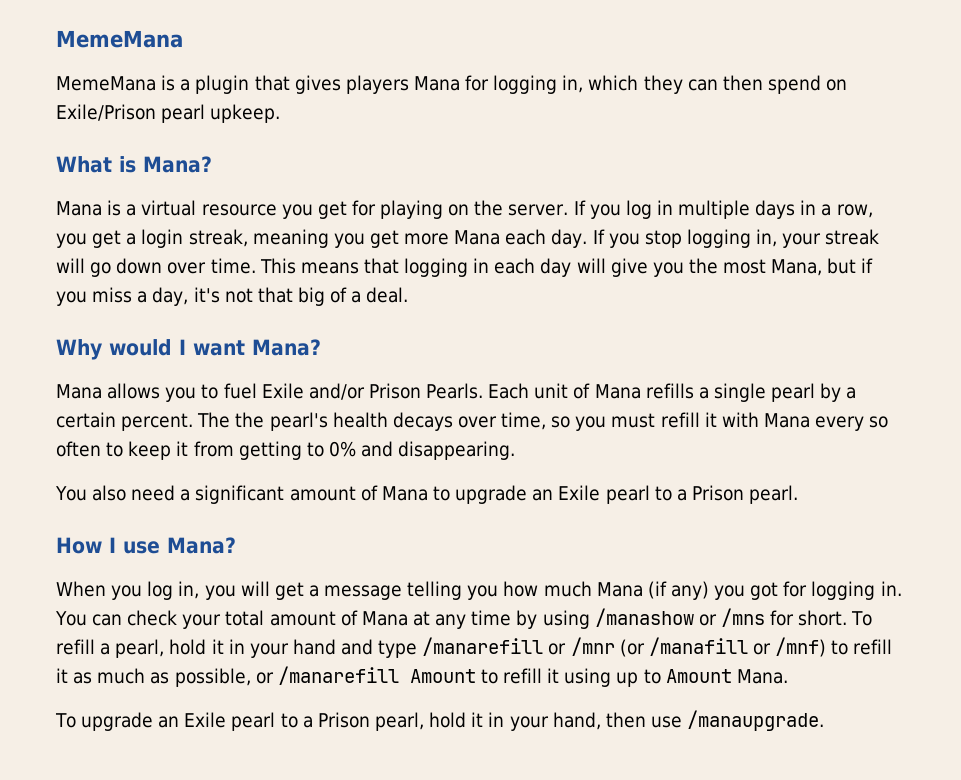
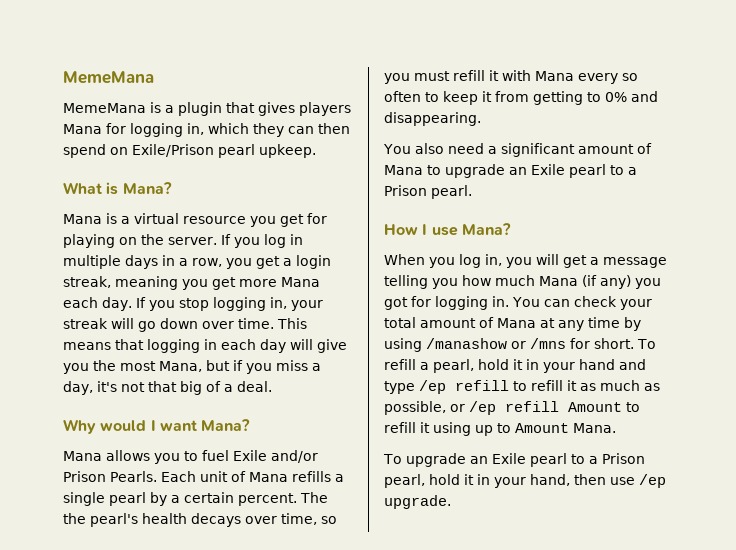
[422,637,827,657] /manarefill or /mnr (or /manafill or /mnf) -> [419,380,509,394] /ep refill
[277,666,399,685] /manarefill -> [469,401,559,415] /ep refill
[687,710,825,731] /manaupgrade. -> [639,474,666,488] [384,495,451,509] /ep upgrade.

